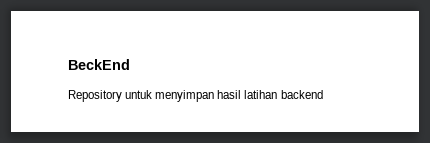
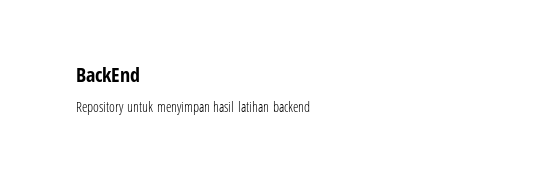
[68,59,130,70] BeckEnd -> [76,67,140,82] BackEnd

